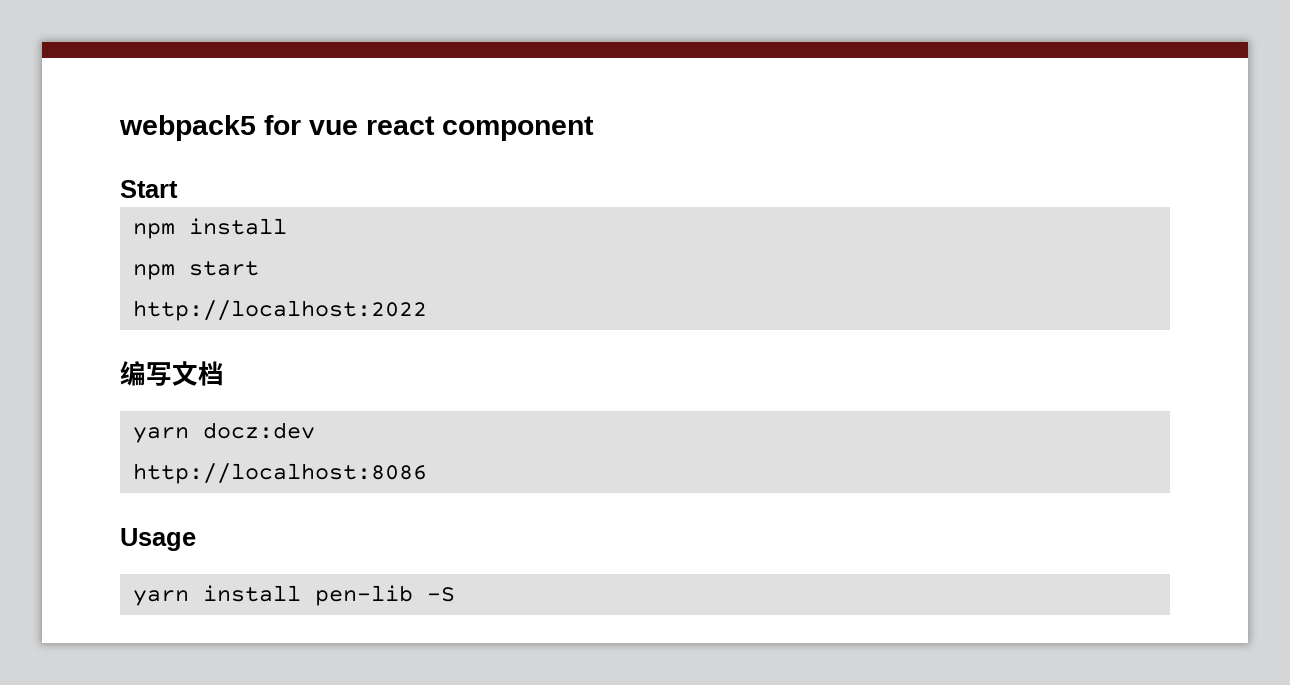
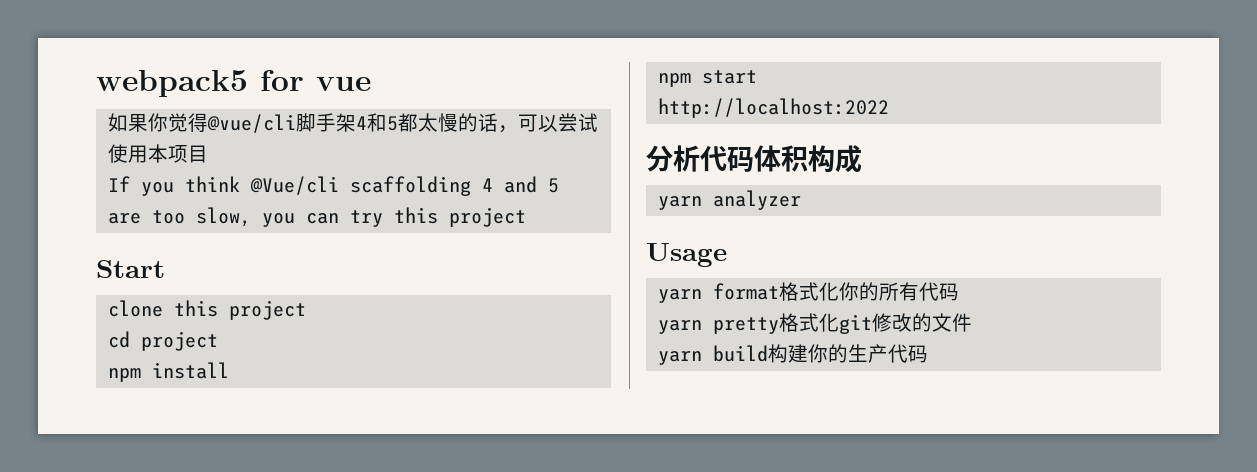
[366,116,594,141] [120,180,178,198] react component // Start -> [108,113,598,133] [108,144,208,163] [108,176,559,196] [108,207,526,227] [96,260,165,278] [108,300,306,320] [108,331,218,351] // 如果你觉得@vue/cli脚手架4和5都太慢的话，可以尝试使用本项目 // If you think @Vue/cli scaffolding 4 and 5 are too slow, you can try this project // Start // clone this project // cd project
[120,361,224,386] [132,422,315,443] [132,463,427,484] 编写文档 // yarn docz:dev // http://localhost:8086 -> [646,145,862,173] [658,190,801,210] 分析代码体积构成 // yarn analyzer
[202,585,455,606] install pen-lib -S -> [713,282,959,301] [658,313,972,334] [658,344,928,365] format格式化你的所有代码 // yarn pretty格式化git修改的文件 // yarn build构建你的生产代码

